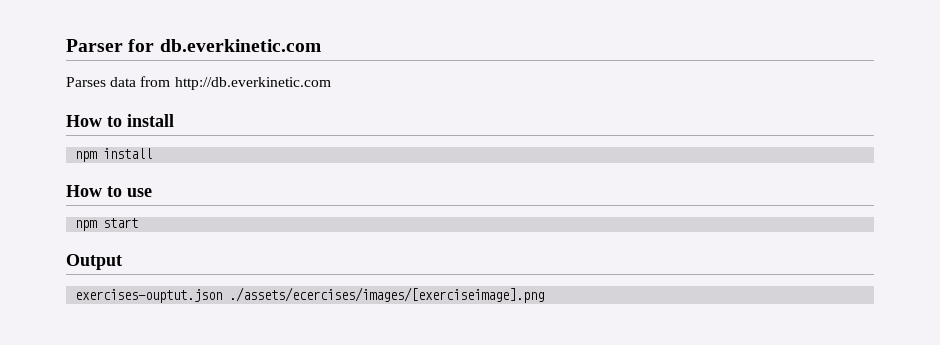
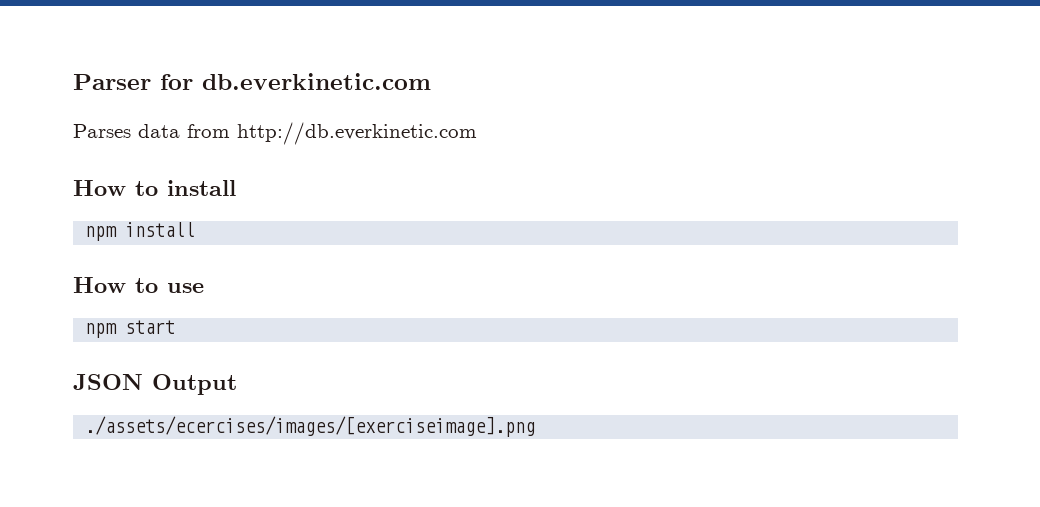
(139, 223) none -> [73,374,143,390] JSON
[75,289,223,303] exercises-ouptut.json -> (237, 384) none

